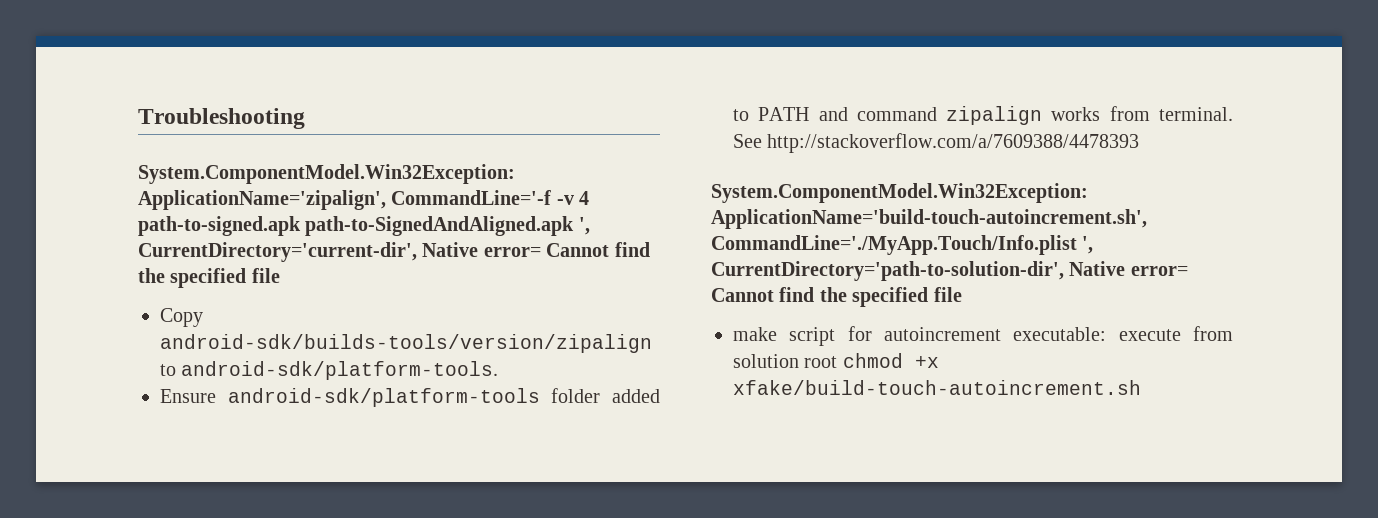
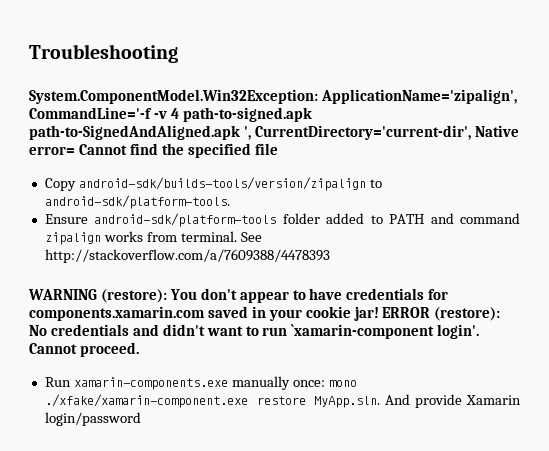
[711,183,1088,203] [711,209,1147,229] [711,235,1094,255] [711,261,1188,281] [711,287,962,307] [733,326,1233,346] [733,353,939,368] [733,380,1141,395] System.ComponentModel.Win32Exception: ApplicationName='build-touch-autoincrement.sh', CommandLine='./MyApp.Touch/Info.plist ', CurrentDirectory='path-to-solution-dir', Native error= Cannot find the specified file // make script for autoincrement executable: execute from solution root chmod +x xfake/build-touch-autoincrement.sh -> [28,288,449,303] [29,306,501,321] [29,324,480,339] [29,342,139,357] [44,376,357,390] [44,394,521,408] [44,412,141,426] WARNING (restore): You don't appear to have credentials for components.xamarin.com saved in your cookie jar! ERROR (restore): No credentials and didn't want to run `xamarin-component login'. Cannot proceed. // Run xamarin-components.exe manually once: mono ./xfake/xamarin-component.exe restore MyApp.sln. And provide Xamarin login/password

